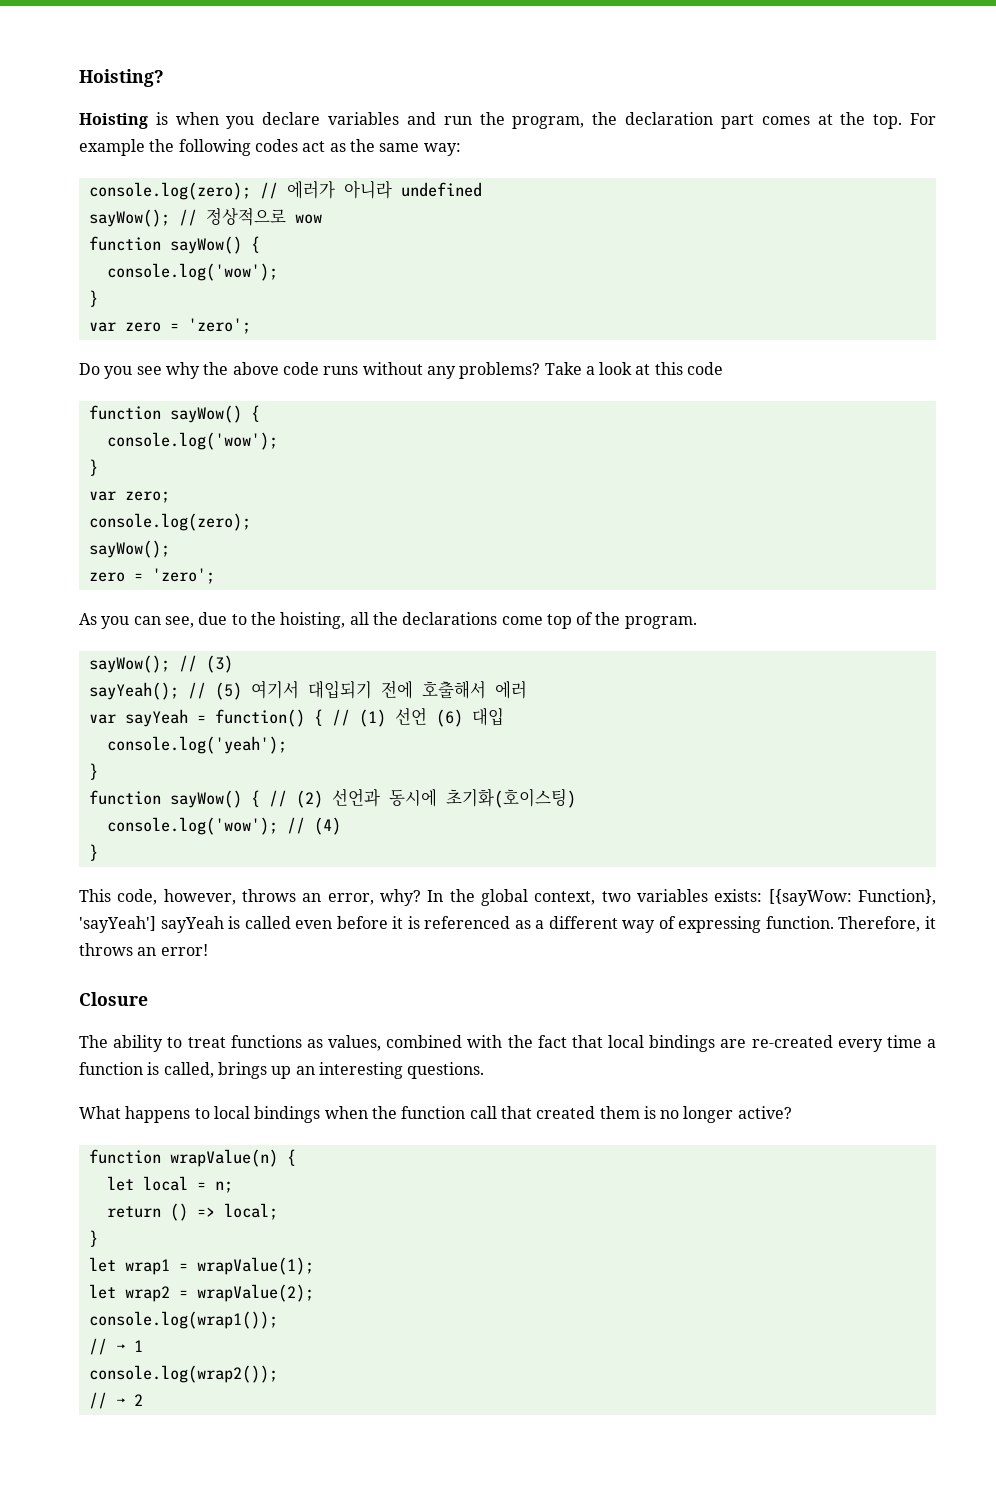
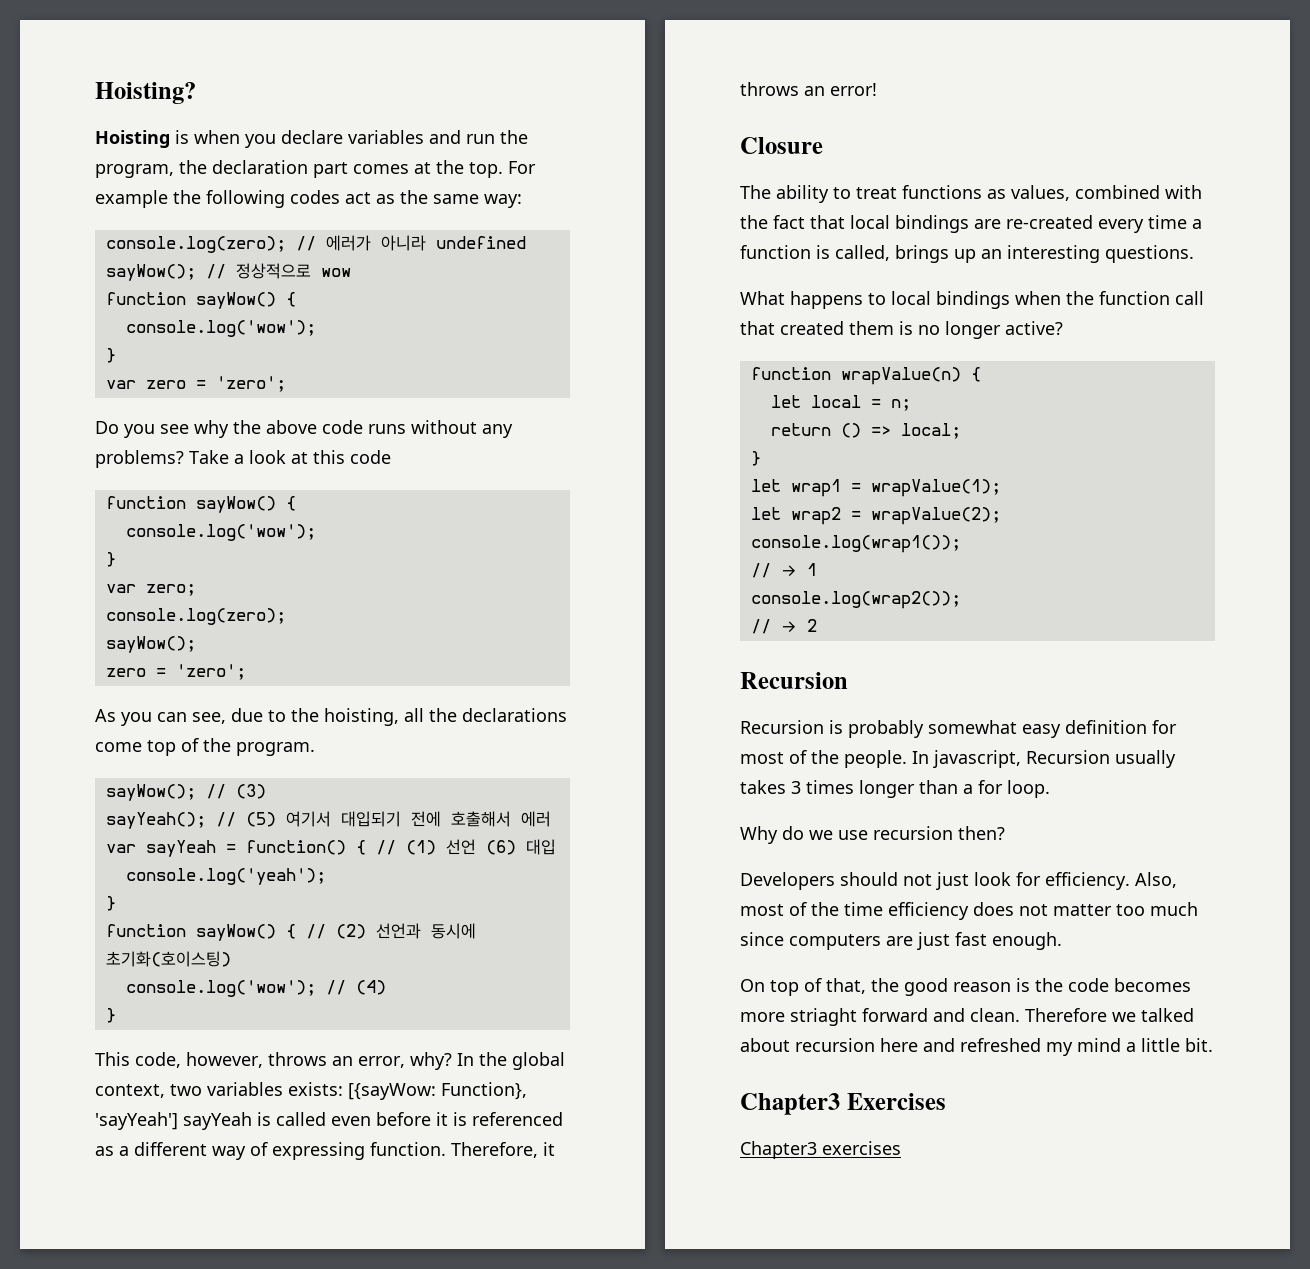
(143, 1400) none -> [740,672,848,689] [740,720,1177,738] [740,750,1176,768] [740,780,1050,798] [740,826,1005,844] [740,872,1177,890] [740,902,1198,920] [740,932,1062,950] [740,978,1191,996] [740,1008,1194,1026] [740,1038,1213,1056] [740,1093,946,1115] [740,1141,901,1159] // Recursion // Recursion is probably somewhat easy definition for most of the people. In javascript, Recursion usually takes 3 times longer than a for loop. // Why do we use recursion then? // Developers should not just look for efficiency. Also, most of the time efficiency does not matter too much since computers are just fast enough. // On top of that, the good reason is the code becomes more striaght forward and clean. Therefore we talked about recursion here and refreshed my mind a little bit. // Chapter3 Exercises // Chapter3 exercises

